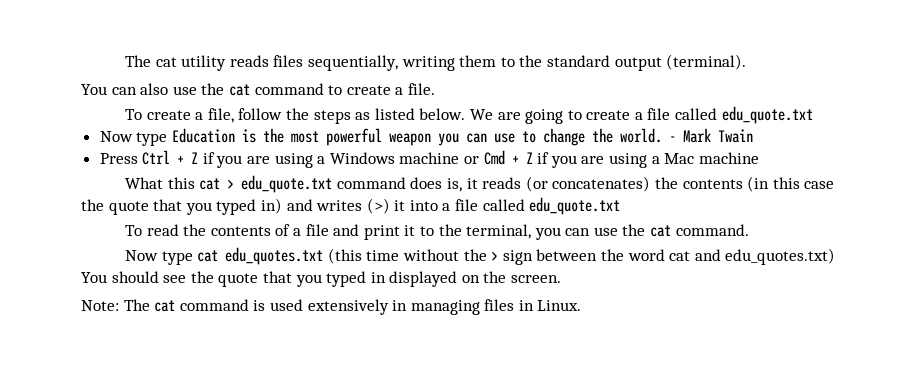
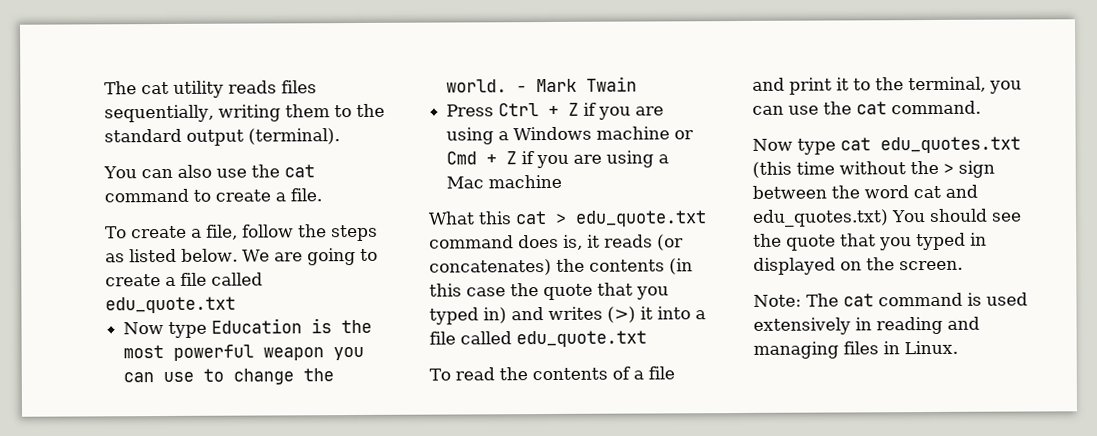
(408, 305) none -> [876,316,980,335] reading and

